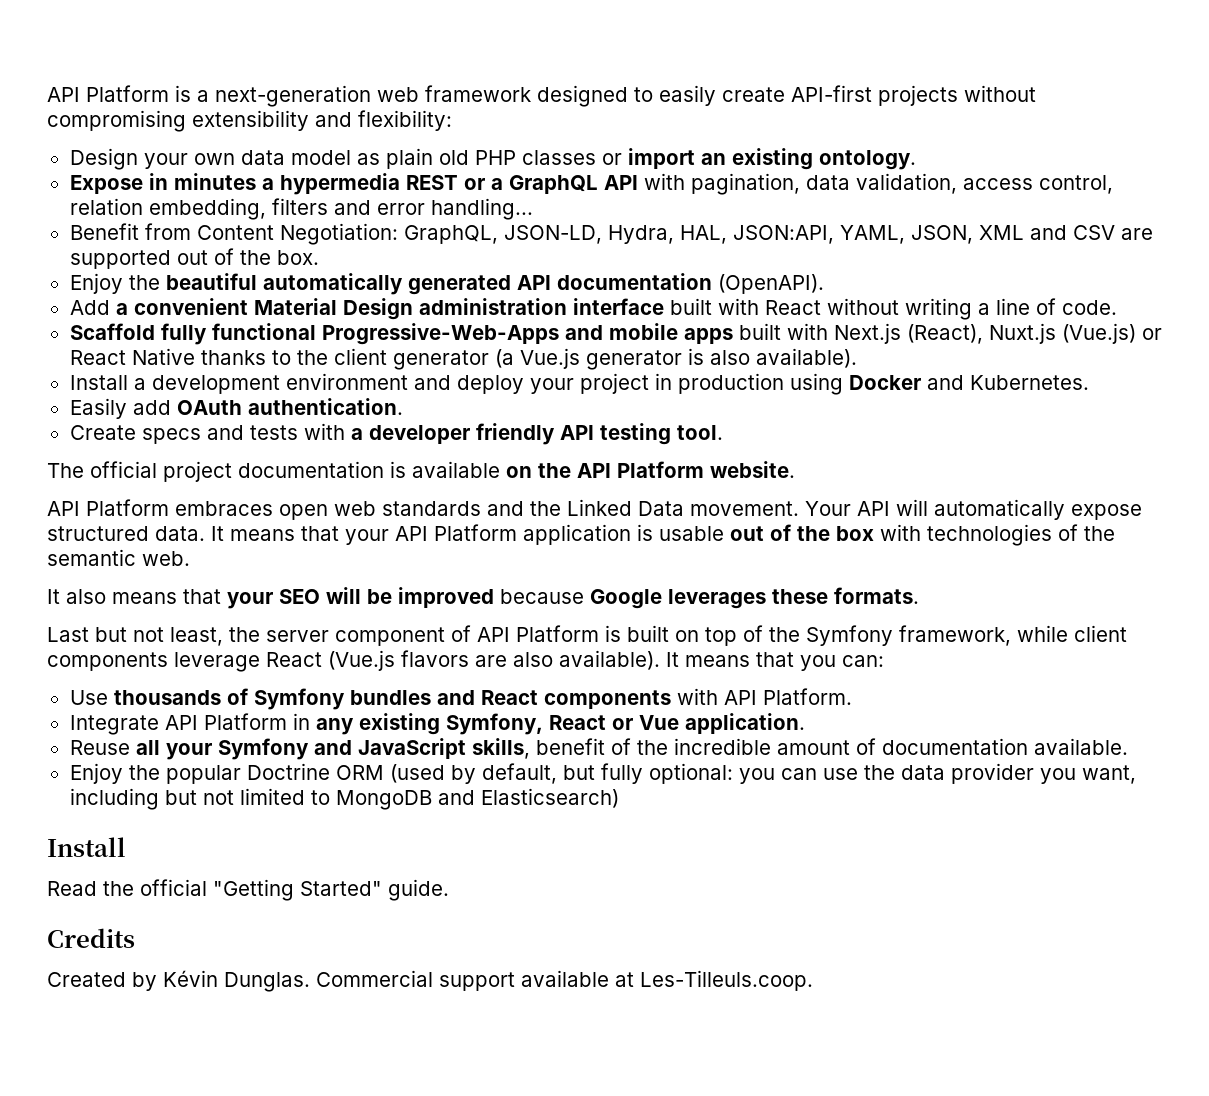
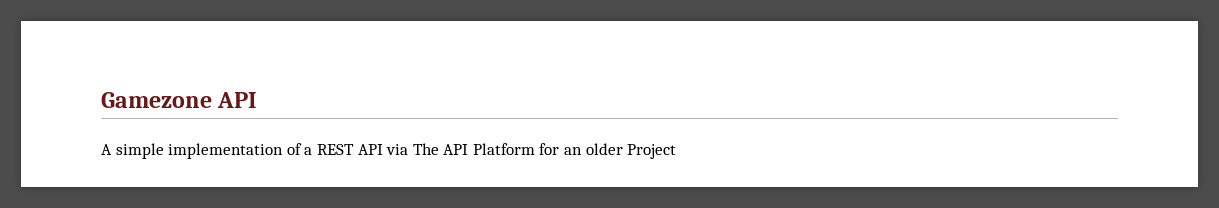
[47,85,1036,107] [47,110,452,132] [69,148,916,170] [69,173,1113,195] [69,198,533,220] [69,223,1153,245] [69,248,319,269] [69,273,824,295] [69,298,1117,320] [69,323,1162,345] [69,348,857,370] [69,373,1089,395] [69,398,403,419] [69,423,723,445] [47,461,795,482] [47,499,1142,520] [47,524,1115,546] [47,549,190,566] [47,587,919,609] [47,625,1127,646] [47,650,884,672] [69,688,852,710] [69,713,805,735] [69,738,1128,760] [69,763,1136,784] [69,788,619,810] [47,837,126,857] [47,879,449,901] [47,928,135,948] [47,970,813,992] API Platform is a next-generation web framework designed to easily create API-first projects without compromising extensibility and flexibility: // Design your own data model as plain old PHP classes or import an existing ontology. // Expose in minutes a hypermedia REST or a GraphQL API with pagination, data validation, access control, relation embedding, filters and error handling... // Benefit from Content Negotiation: GraphQL, JSON-LD, Hydra, HAL, JSON:API, YAML, JSON, XML and CSV are supported out of the box. // Enjoy the beautiful automatically generated API documentation (OpenAPI). // Add a convenient Material Design administration interface built with React without writing a line of code. // Scaffold fully functional Progressive-Web-Apps and mobile apps built with Next.js (React), Nuxt.js (Vue.js) or React Native thanks to the client generator (a Vue.js generator is also available). // Install a development environment and deploy your project in production using Docker and Kubernetes. // Easily add OAuth authentication. // Create specs and tests with a developer friendly API testing tool. // The official project documentation is available on the API Platform website. // API Platform embraces open web standards and the Linked Data movement. Your API will automatically expose structured data. It means that your API Platform application is usable out of the box with technologies of the semantic web. // It also means that your SEO will be improved because Google leverages these formats. // Last but not least, the server component of API Platform is built on top of the Symfony framework, while client components leverage React (Vue.js flavors are also available). It means that you can: // Use thousands of Symfony bundles and React components with API Platform. // Integrate API Platform in any existing Symfony, React or Vue application. // Reuse all your Symfony and JavaScript skills, benefit of the incredible amount of documentation available. // Enjoy the popular Doctrine ORM (used by default, but fully optional: you can use the data provider you want, including but not limited to MongoDB and Elasticsearch) // Install // Read the official "Getting Started" guide. // Credits // Created by Kévin Dunglas. Commercial support available at Les-Tilleuls.coop. -> [101,92,258,108] [101,143,677,159] Gamezone API // A simple implementation of a REST API via The API Platform for an older Project

